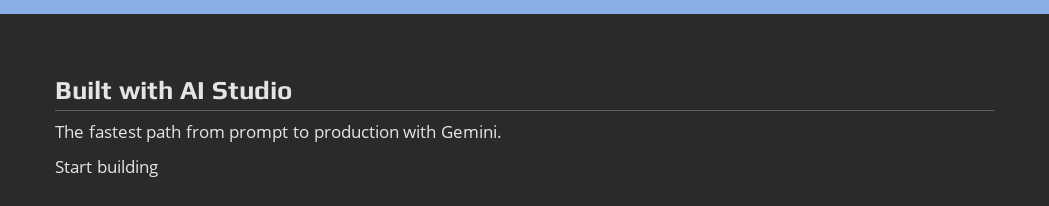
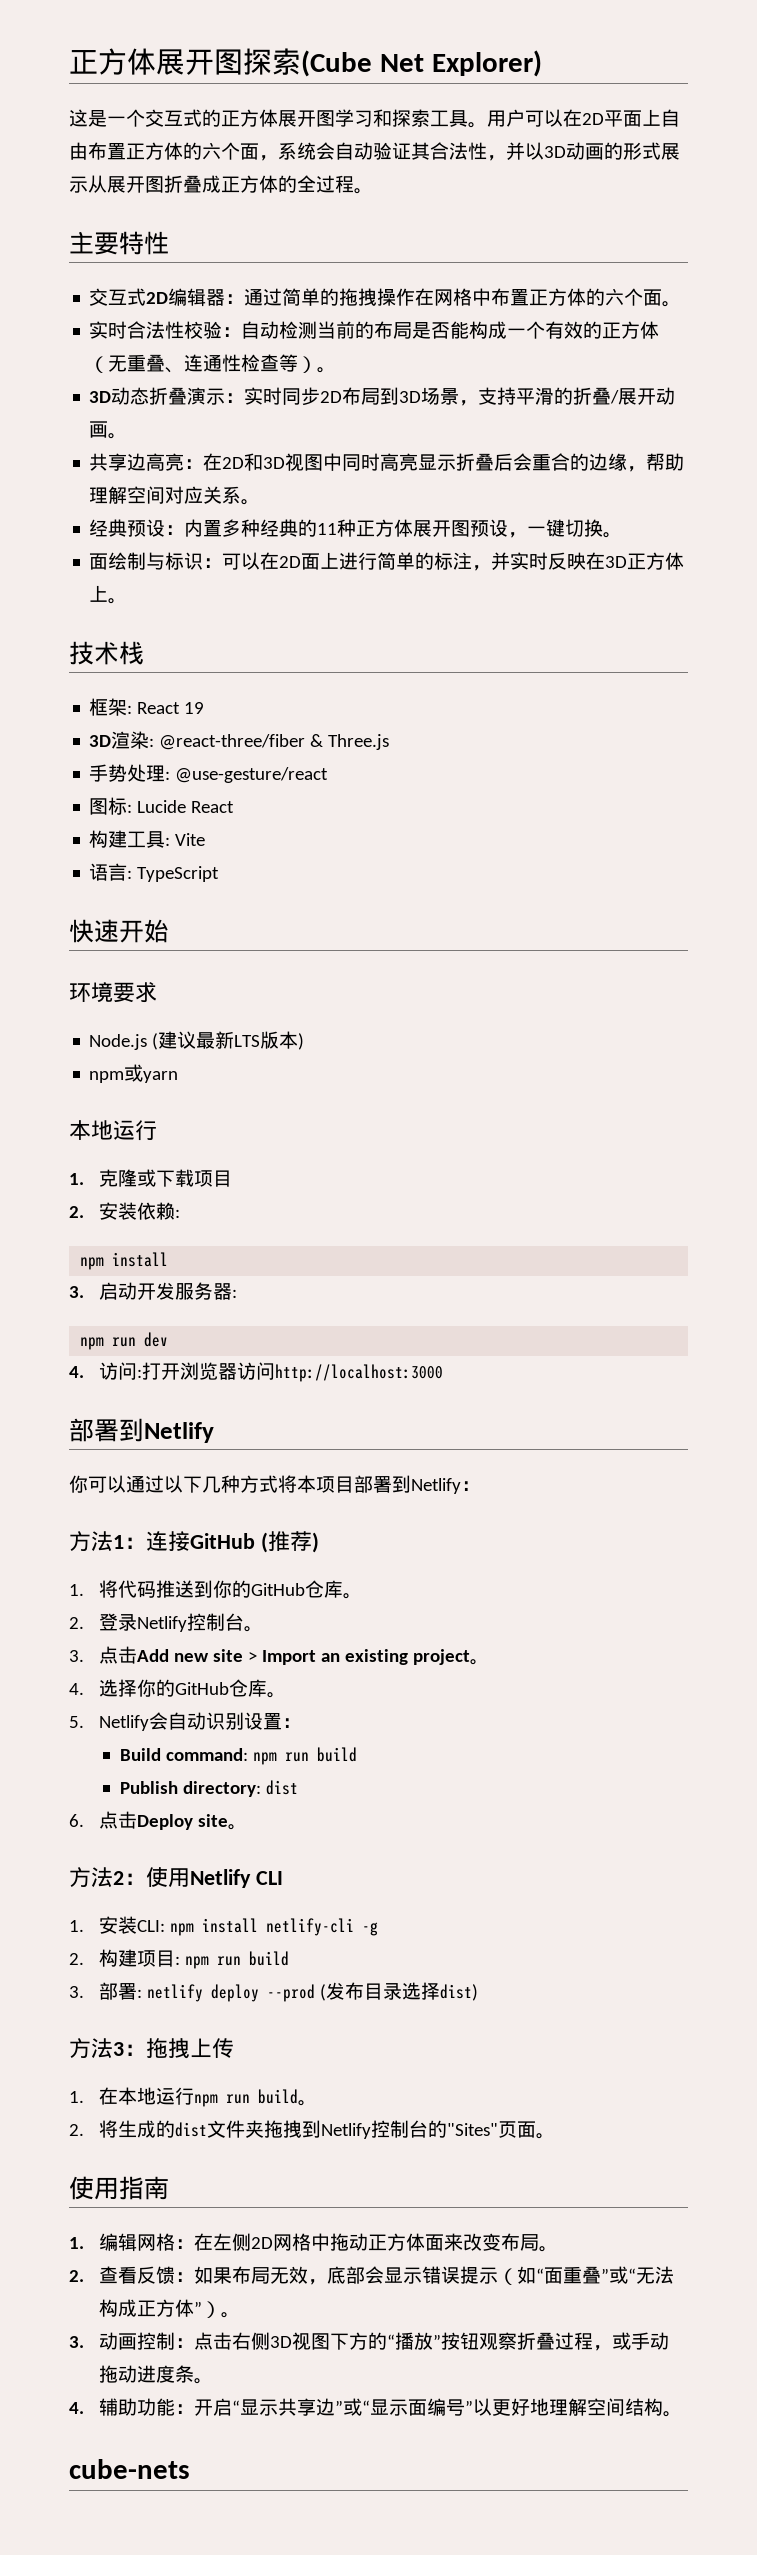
[55,80,293,100] [55,125,502,142] [55,160,158,177] Built with AI Studio // The fastest path from prompt to production with Gemini. // Start building -> [69,48,542,77] [69,109,680,128] [69,142,680,161] [69,175,373,194] [69,231,169,255] [89,288,682,307] [89,321,660,339] [89,354,337,373] [89,387,676,406] [89,421,128,439] [89,453,685,472] [89,486,261,505] [89,519,623,538] [89,552,685,571] [89,585,128,604] [69,641,144,665] [89,698,205,716] [89,731,390,750] [89,764,329,783] [89,797,235,815] [89,830,206,848] [89,863,220,882] [69,919,169,943] [69,982,157,1003] [89,1031,305,1050] [89,1064,179,1083] [69,1120,157,1141] [69,1169,233,1187] [69,1202,181,1220] [80,1252,169,1270] [69,1282,238,1300] [80,1332,169,1350] [69,1362,444,1382] [69,1418,214,1443] [69,1475,480,1494] [69,1531,319,1553] [69,1580,363,1599] [69,1613,264,1632] [69,1646,490,1665] [69,1679,287,1698] [69,1712,302,1731] [119,1747,357,1765] [119,1780,298,1797] [69,1811,248,1830] [69,1867,283,1888] [69,1916,379,1936] [69,1949,290,1969] [69,1982,479,2002] [69,2038,234,2059] [69,2087,318,2107] [69,2120,556,2139] [69,2176,169,2200] [69,2233,559,2252] [69,2266,675,2285] [99,2299,241,2318] [69,2332,670,2351] [99,2365,214,2384] [69,2398,683,2417] [69,2459,190,2479] 正方体展开图探索(Cube Net Explorer) // 这是一个交互式的正方体展开图学习和探索工具。用户可以在2D平面上自由布置正方体的六个面，系统会自动验证其合法性，并以3D动画的形式展示从展开图折叠成正方体的全过程。 // 主要特性 // 交互式2D编辑器：通过简单的拖拽操作在网格中布置正方体的六个面。 // 实时合法性校验：自动检测当前的布局是否能构成一个有效的正方体（无重叠、连通性检查等）。 // 3D动态折叠演示：实时同步2D布局到3D场景，支持平滑的折叠/展开动画。 // 共享边高亮：在2D和3D视图中同时高亮显示折叠后会重合的边缘，帮助理解空间对应关系。 // 经典预设：内置多种经典的11种正方体展开图预设，一键切换。 // 面绘制与标识：可以在2D面上进行简单的标注，并实时反映在3D正方体上。 // 技术栈 // 框架: React 19 // 3D渲染: @react-three/fiber & Three.js // 手势处理: @use-gesture/react // 图标: Lucide React // 构建工具: Vite // 语言: TypeScript // 快速开始 // 环境要求 // Node.js (建议最新LTS版本) // npm或yarn // 本地运行 // 1.克隆或下载项目 // 2.安装依赖: // npm install // 3.启动开发服务器: // npm run dev // 4.访问:打开浏览器访问http://localhost:3000 // 部署到Netlify // 你可以通过以下几种方式将本项目部署到Netlify： // 方法1：连接GitHub (推荐) // 1.将代码推送到你的GitHub仓库。 // 2.登录Netlify控制台。 // 3.点击Add new site > Import an existing project。 // 4.选择你的GitHub仓库。 // 5. Netlify会自动识别设置： // Build command: npm run build // Publish directory: dist // 6.点击Deploy site。 // 方法2：使用Netlify CLI // 1.安装CLI: npm install netlify-cli -g // 2.构建项目: npm run build // 3.部署: netlify deploy --prod (发布目录选择dist) // 方法3：拖拽上传 // 1.在本地运行npm run build。 // 2.将生成的dist文件夹拖拽到Netlify控制台的"Sites"页面。 // 使用指南 // 1.编辑网格：在左侧2D网格中拖动正方体面来改变布局。 // 2.查看反馈：如果布局无效，底部会显示错误提示（如“面重叠”或“无法构成正方体”）。 // 3.动画控制：点击右侧3D视图下方的“播放”按钮观察折叠过程，或手动拖动进度条。 // 4.辅助功能：开启“显示共享边”或“显示面编号”以更好地理解空间结构。 // cube-nets

